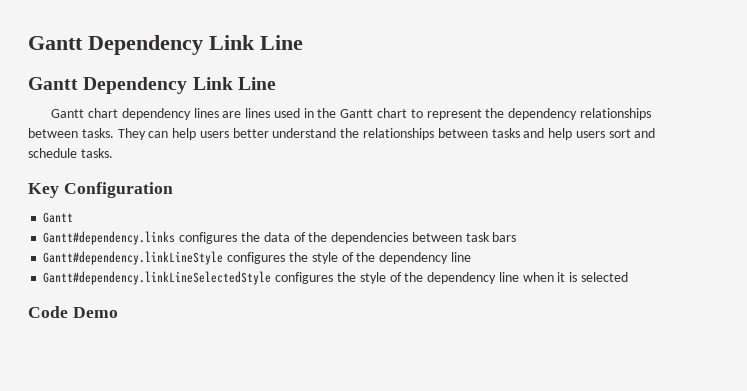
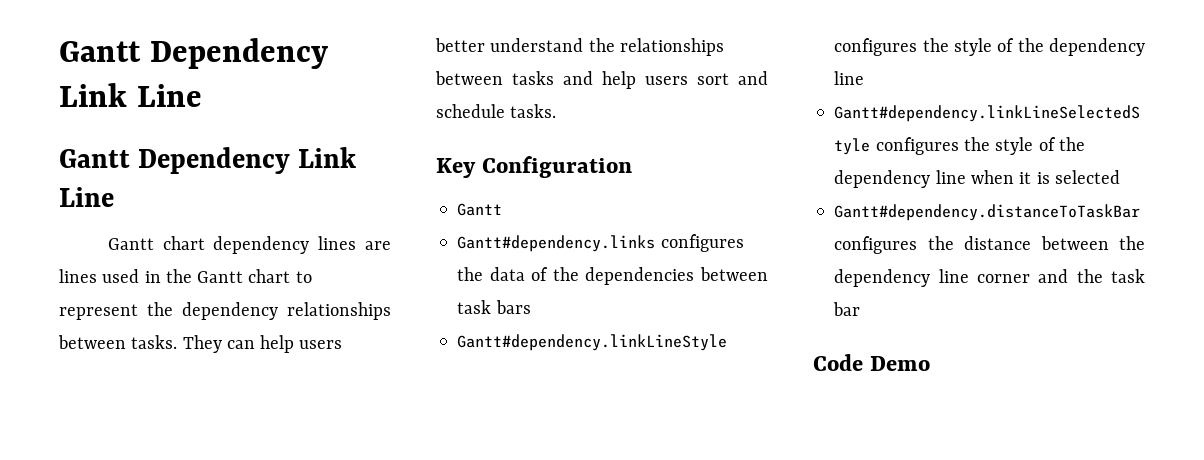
(628, 277) none -> [834,204,1141,221] [834,236,1145,254] [834,269,1145,287] [833,302,861,316] // Gantt#dependency.distanceToTaskBar configures the distance between the dependency line corner and the task bar

